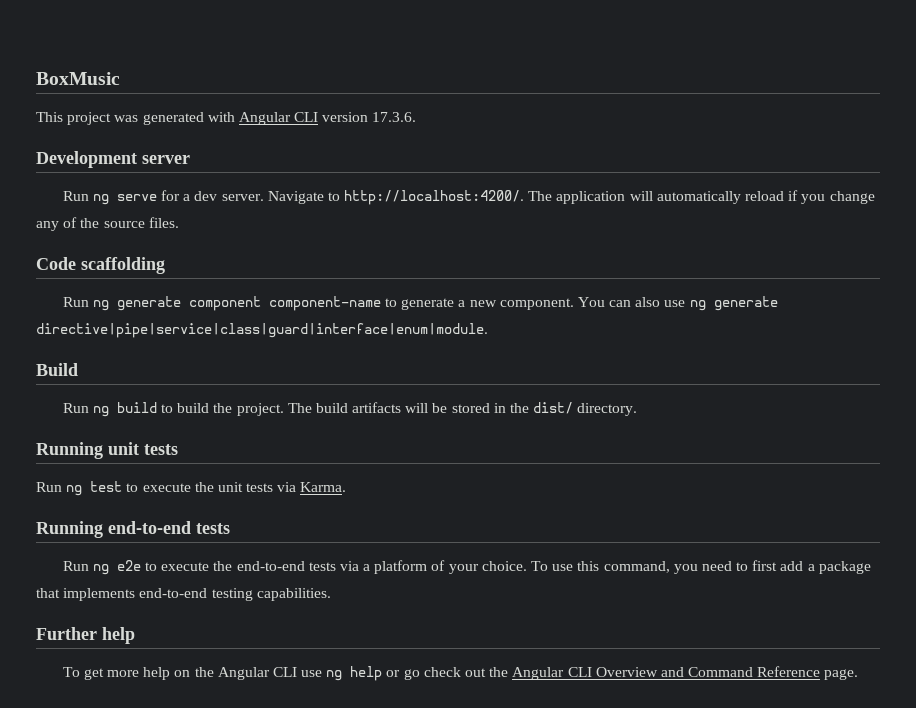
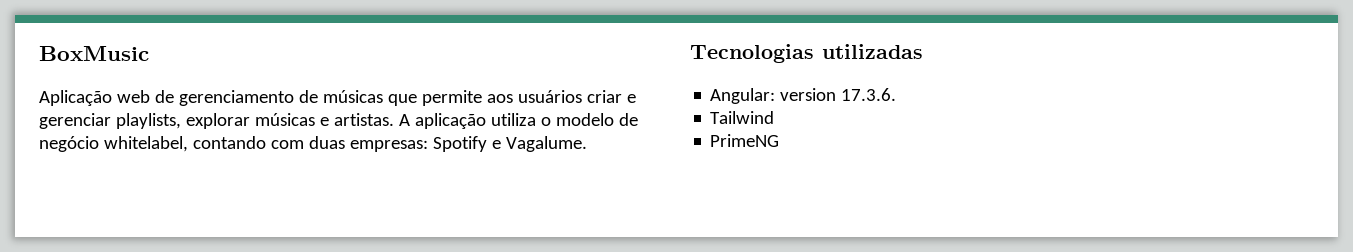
[36,112,417,125] [36,151,190,168] [62,190,875,205] [36,217,179,231] [36,257,165,274] [62,296,778,311] [36,323,488,338] [36,363,78,376] [62,402,638,417] [36,442,178,459] [36,481,347,496] [36,521,230,538] [62,560,871,575] [36,588,331,601] [36,627,135,644] [62,666,859,681] This project was generated with Angular CLI version 17.3.6. // Development server // Run ng serve for a dev server. Navigate to http://localhost:4200/. The application will automatically reload if you change any of the source files. // Code scaffolding // Run ng generate component component-name to generate a new component. You can also use ng generate directive|pipe|service|class|guard|interface|enum|module. // Build // Run ng build to build the project. The build artifacts will be stored in the dist/ directory. // Running unit tests // Run ng test to execute the unit tests via Karma. // Running end-to-end tests // Run ng e2e to execute the end-to-end tests via a platform of your choice. To use this command, you need to first add a package that implements end-to-end testing capabilities. // Further help // To get more help on the Angular CLI use ng help or go check out the Angular CLI Overview and Command Reference page. -> [39,90,636,106] [39,113,638,129] [39,136,587,152] [690,44,923,63] [710,88,897,104] [710,111,775,124] [710,134,780,147] Aplicação web de gerenciamento de músicas que permite aos usuários criar e gerenciar playlists, explorar músicas e artistas. A aplicação utiliza o modelo de negócio whitelabel, contando com duas empresas: Spotify e Vagalume. // Tecnologias utilizadas // Angular: version 17.3.6. // Tailwind // PrimeNG

